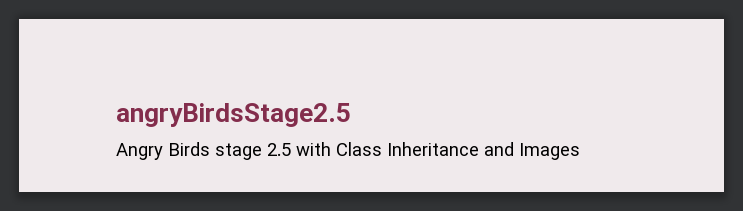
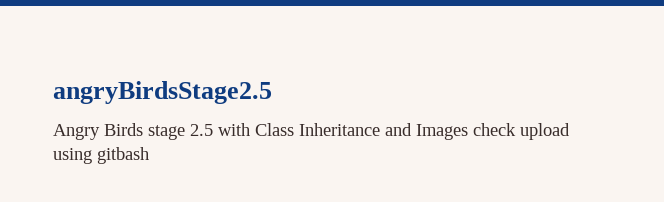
(580, 151) none -> [473,123,570,140] [53,147,149,164] check upload using gitbash

